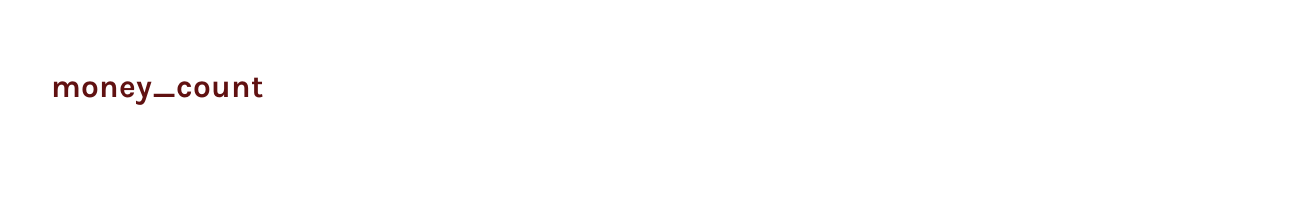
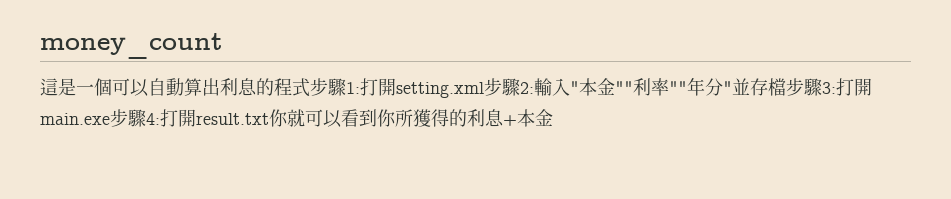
(263, 91) none -> [40,77,872,98] [40,109,553,128] // 這是一個可以自動算出利息的程式步驟1:打開setting.xml步驟2:輸入"本金""利率""年分"並存檔步驟3:打開main.exe步驟4:打開result.txt你就可以看到你所獲得的利息+本金

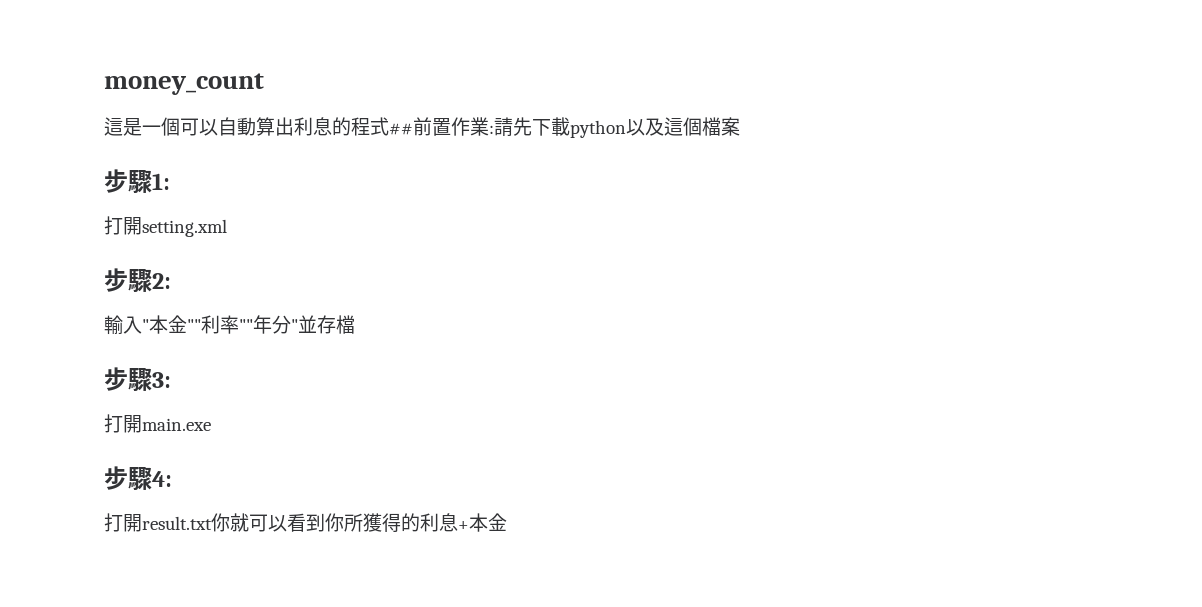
(310, 87) none -> [389,117,740,138] ##前置作業:請先下載python以及這個檔案 //
(360, 88) none -> (170, 181) //
(484, 90) none -> (227, 228) //
(534, 88) none -> (171, 281) //
(786, 87) none -> (355, 324) //
(836, 88) none -> (171, 380) //
(110, 119) none -> (211, 424) //
(160, 119) none -> (172, 479) //

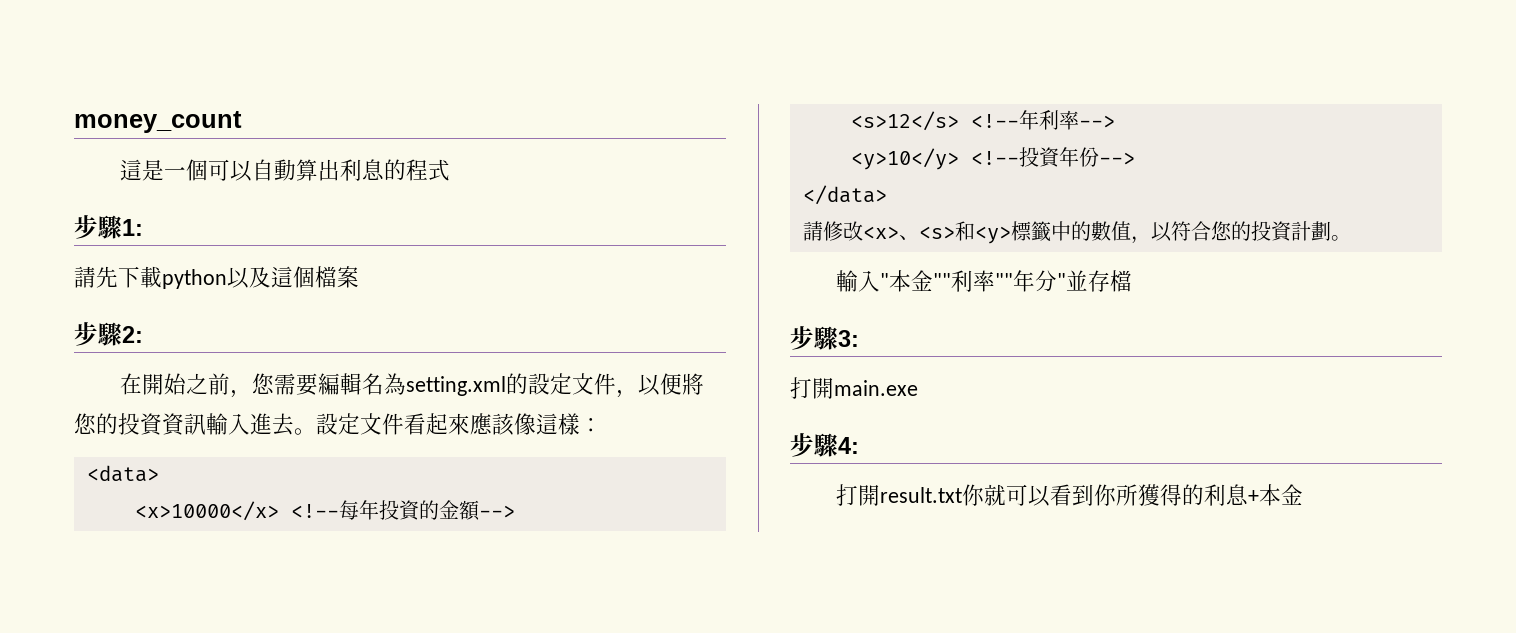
[389,117,494,136] ##前置作業: -> [74,215,143,239] // 步驟1: //
[152,173,170,190] [104,216,227,237] [104,268,171,292] 1: // 打開setting.xml // 步驟2: -> [122,326,143,343] [120,373,705,398] [74,413,602,436] [86,465,159,482] [134,500,515,521] [850,110,1115,131] [850,147,1135,170] [802,185,887,205] [802,221,1351,244] 2: // 在開始之前，您需要編輯名為setting.xml的設定文件，以便將您的投資資訊輸入進去。設定文件看起來應該像這樣： // <data> // <x>10000</x> <!--每年投資的金額--> // <s>12</s> <!--年利率--> // <y>10</y> <!--投資年份--> // </data> // 請修改<x>、<s>和<y>標籤中的數值，以符合您的投資計劃。

